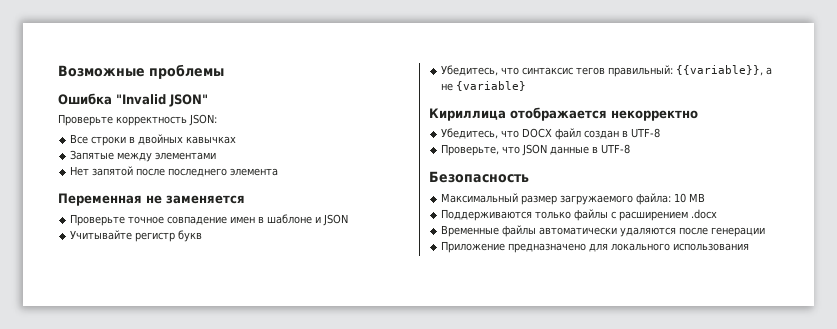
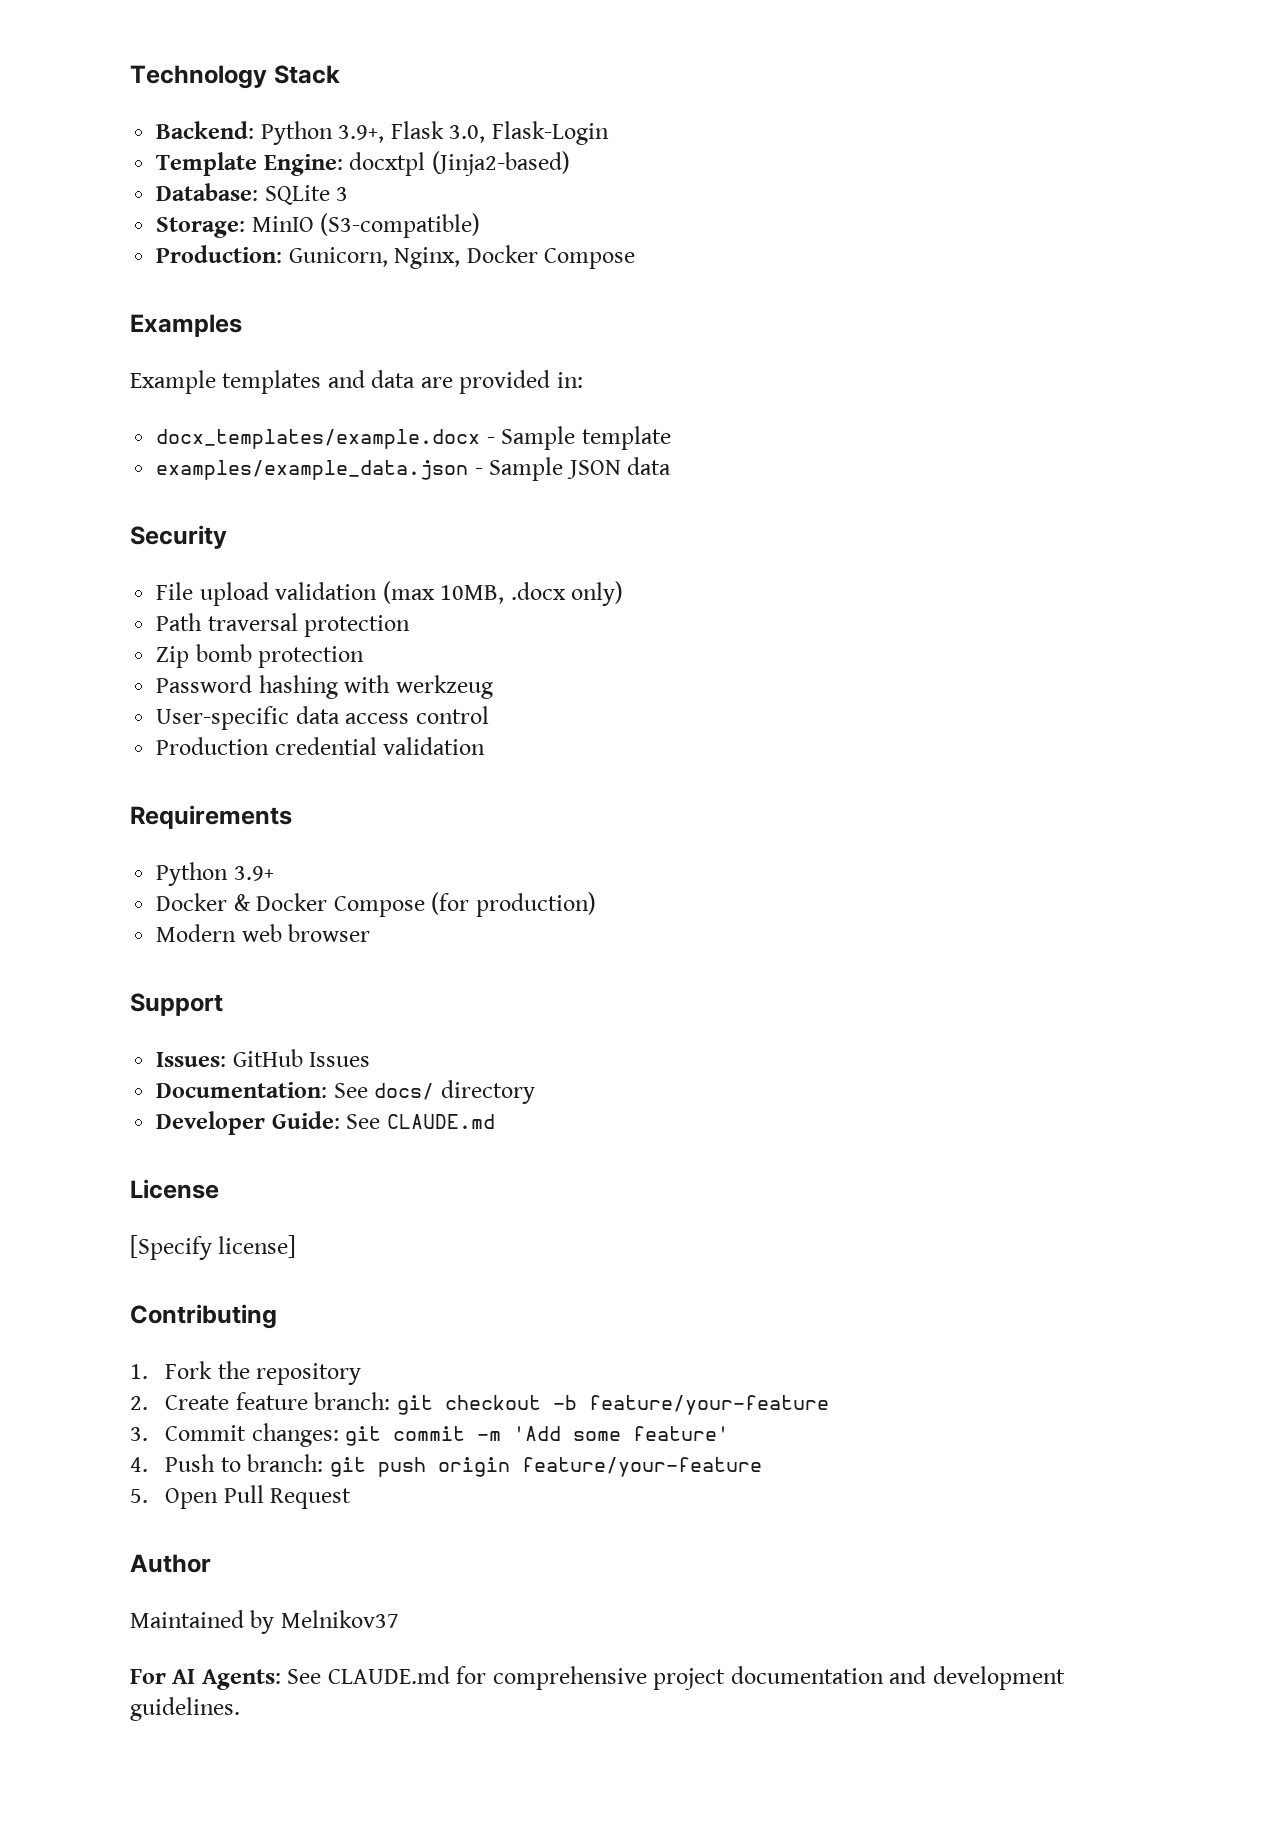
[58,64,224,79] [58,93,208,107] [58,114,217,126] [70,134,237,146] [70,150,217,162] [70,166,279,177] [58,193,245,206] [70,214,349,226] [70,230,203,242] [441,65,773,77] [441,81,527,91] [429,107,698,121] [441,128,661,140] [441,144,631,156] [429,171,529,183] [441,193,706,205] [441,209,718,221] [441,225,766,237] [441,241,750,253] Возможные проблемы // Ошибка "Invalid JSON" // Проверьте корректность JSON: // Все строки в двойных кавычках // Запятые между элементами // Нет запятой после последнего элемента // Переменная не заменяется // Проверьте точное совпадение имен в шаблоне и JSON // Учитывайте регистр букв // Убедитесь, что синтаксис тегов правильный: {{variable}}, а не {variable} // Кириллица отображается некорректно // Убедитесь, что DOCX файл создан в UTF-8 // Проверьте, что JSON данные в UTF-8 // Безопасность // Максимальный размер загружаемого файла: 10 MB // Поддерживаются только файлы с расширением .docx // Временные файлы автоматически удаляются после генерации // Приложение предназначено для локального использования -> [130,65,340,89] [156,121,609,145] [156,151,570,176] [156,183,349,205] [156,213,481,238] [156,245,636,269] [130,314,242,337] [130,370,583,394] [156,426,671,450] [156,457,672,481] [130,525,227,549] [156,581,624,606] [156,613,411,637] [156,644,365,668] [156,675,493,699] [156,706,489,730] [156,737,486,755] [130,805,292,829] [156,862,274,886] [156,892,596,917] [156,924,371,942] [130,993,223,1016] [156,1049,371,1067] [156,1080,535,1104] [156,1111,495,1135] [130,1179,219,1199] [130,1235,297,1260] [130,1304,277,1329] [130,1361,362,1385] [130,1392,829,1415] [130,1423,730,1447] [130,1454,762,1477] [130,1485,352,1509] [130,1554,211,1573] [130,1610,399,1634] [130,1666,1065,1690] [130,1697,240,1721] Technology Stack // Backend: Python 3.9+, Flask 3.0, Flask-Login // Template Engine: docxtpl (Jinja2-based) // Database: SQLite 3 // Storage: MinIO (S3-compatible) // Production: Gunicorn, Nginx, Docker Compose // Examples // Example templates and data are provided in: // docx_templates/example.docx - Sample template // examples/example_data.json - Sample JSON data // Security // File upload validation (max 10MB, .docx only) // Path traversal protection // Zip bomb protection // Password hashing with werkzeug // User-specific data access control // Production credential validation // Requirements // Python 3.9+ // Docker & Docker Compose (for production) // Modern web browser // Support // Issues: GitHub Issues // Documentation: See docs/ directory // Developer Guide: See CLAUDE.md // License // [Specify license] // Contributing // 1. Fork the repository // 2. Create feature branch: git checkout -b feature/your-feature // 3. Commit changes: git commit -m 'Add some feature' // 4. Push to branch: git push origin feature/your-feature // 5. Open Pull Request // Author // Maintained by Melnikov37 // For AI Agents: See CLAUDE.md for comprehensive project documentation and development guidelines.

